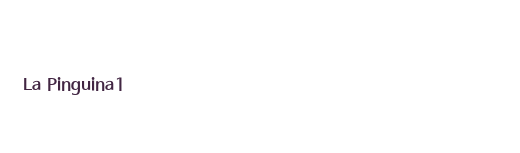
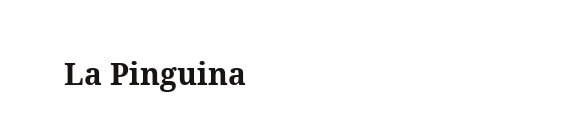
[46,77,125,95] Pinguina1 -> [110,61,247,92] Pinguina

